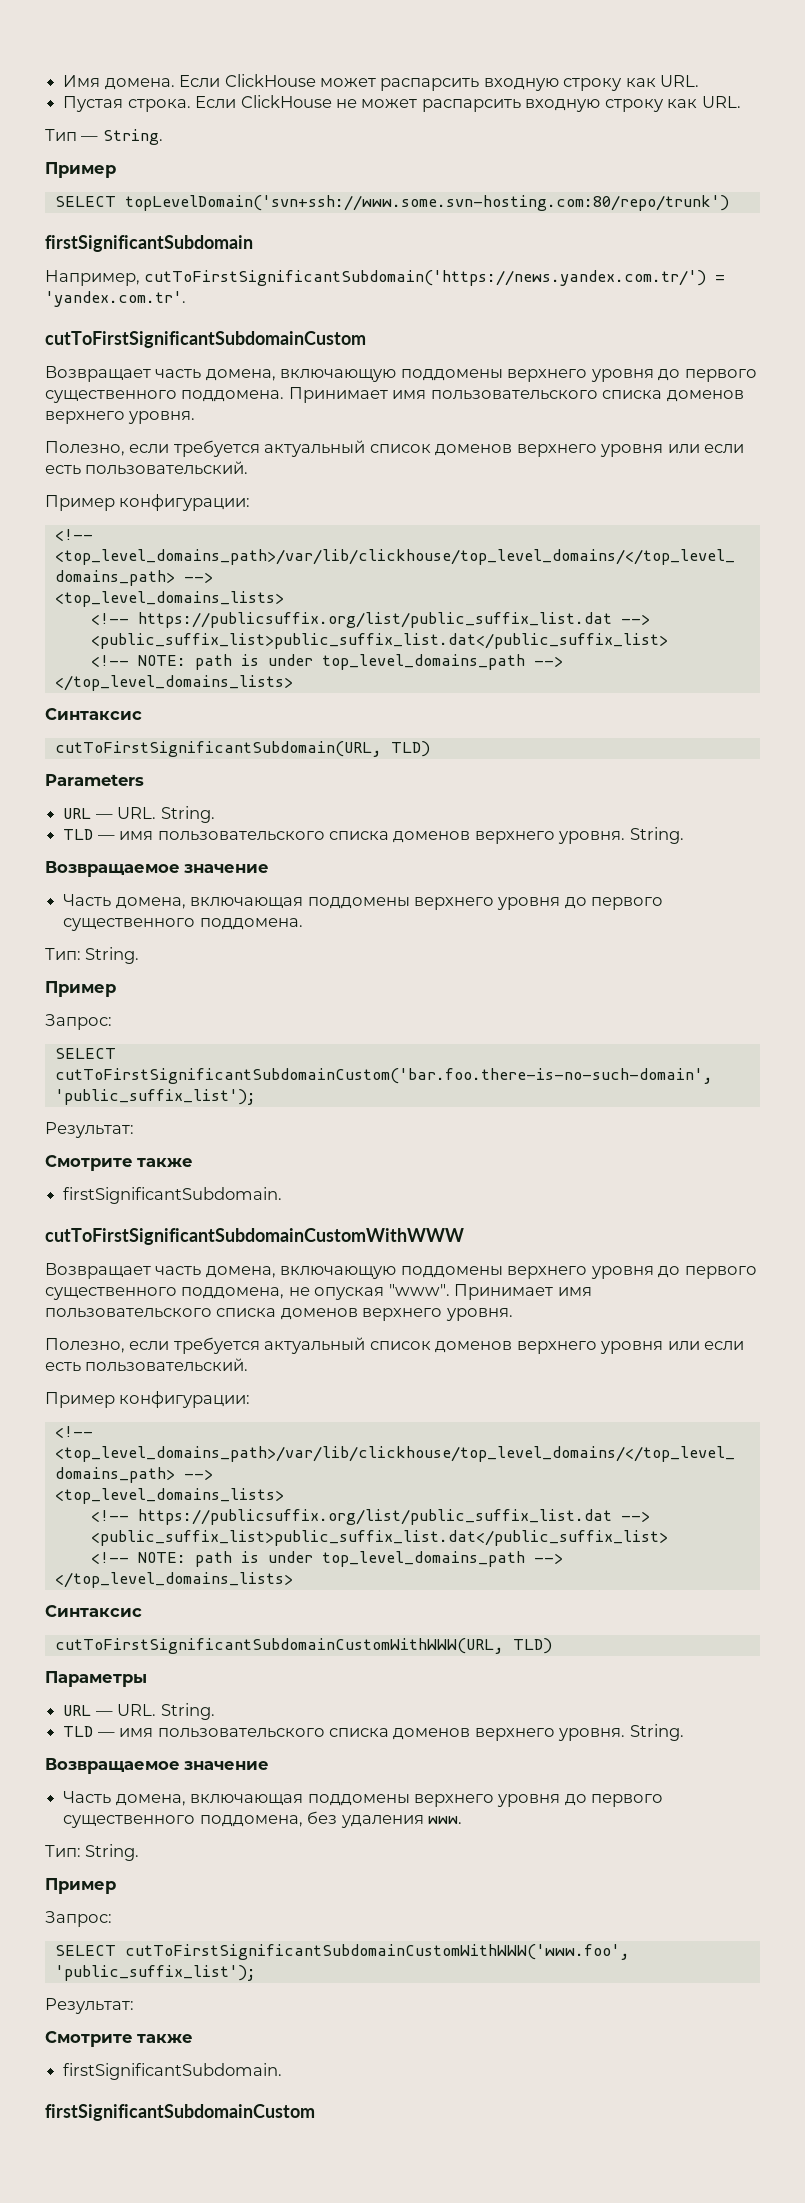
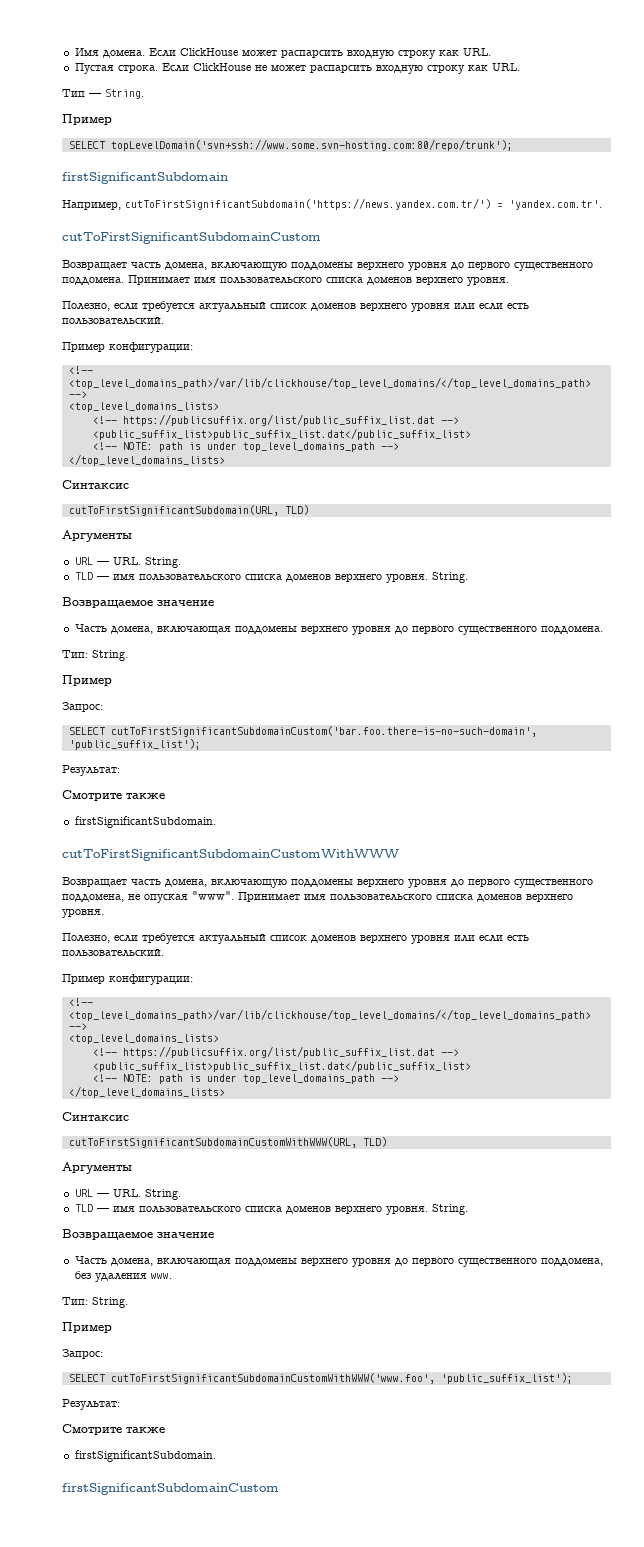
[124,195,729,211] topLevelDomain('svn+ssh://www.some.svn-hosting.com:80/repo/trunk') -> [110,139,513,151] topLevelDomain('svn+ssh://www.some.svn-hosting.com:80/repo/trunk');
[45,774,144,786] Parameters -> [62,530,132,542] Аргументы
[45,1671,147,1687] Параметры -> [62,1162,132,1174] Аргументы

